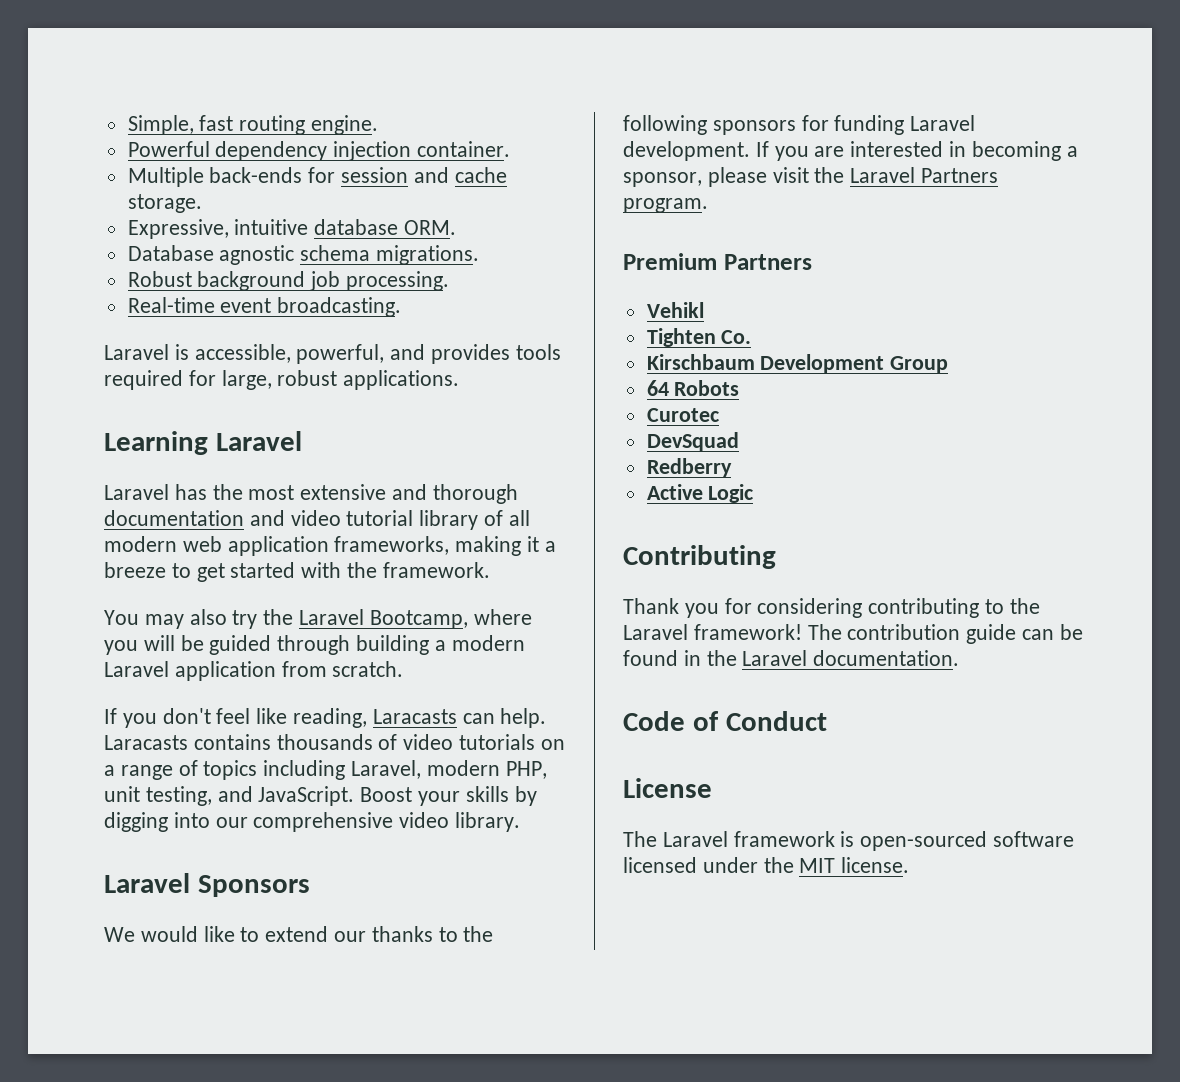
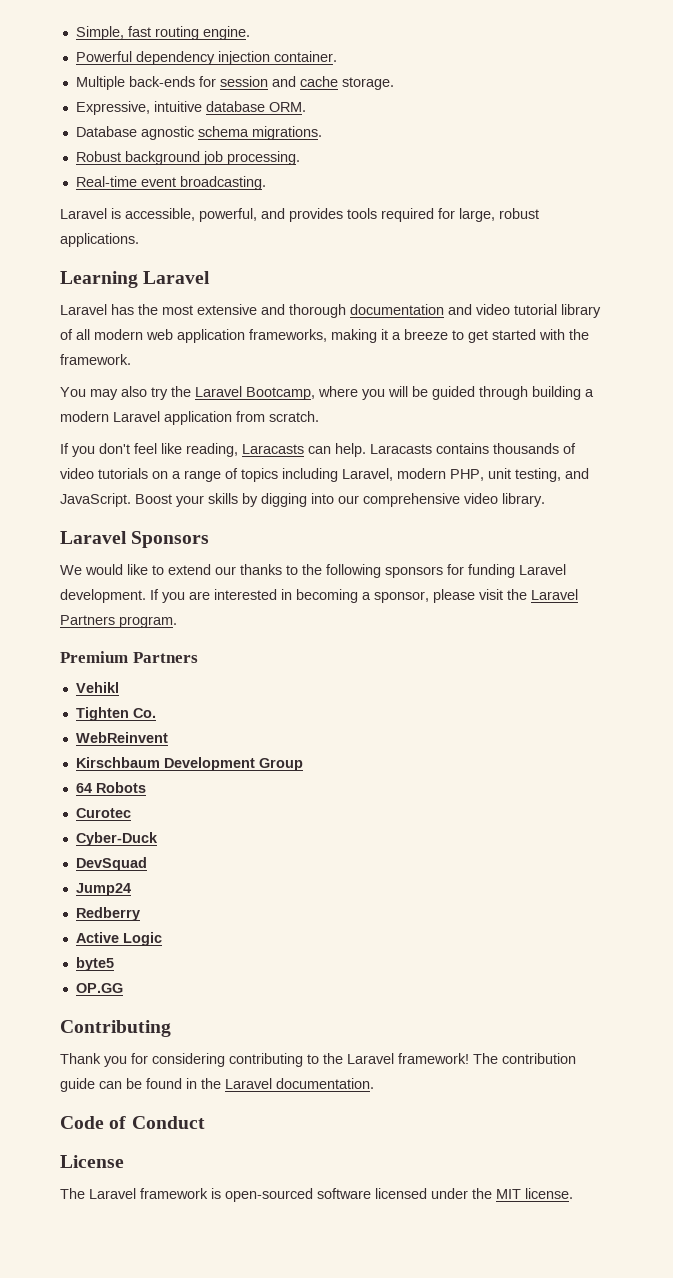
(752, 337) none -> [75,732,168,743] // WebReinvent
(719, 415) none -> [75,832,158,846] // Cyber-Duck
(739, 441) none -> [75,883,131,896] // Jump24
(754, 493) none -> [75,957,114,971] [75,983,123,993] // byte5 // OP.GG

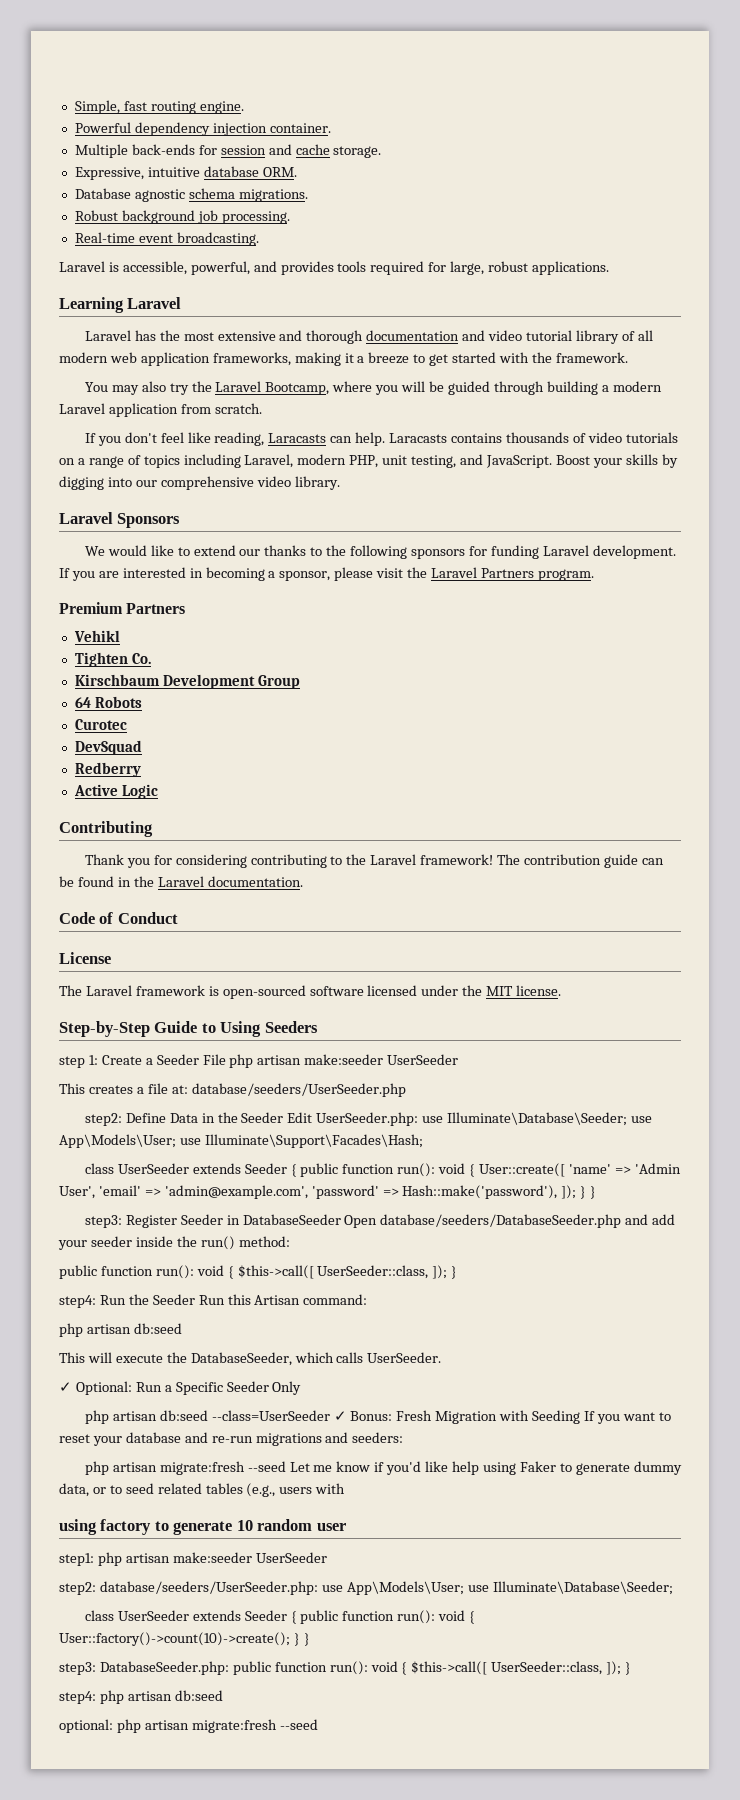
[75,732,168,743] // WebReinvent -> (151, 658) none
[75,832,158,846] // Cyber-Duck -> (127, 724) none
[75,883,131,896] // Jump24 -> (142, 747) none
[75,957,114,971] [75,983,123,993] // byte5 // OP.GG -> (158, 791) none
(573, 1193) none -> [59,1021,318,1037] [59,1054,459,1068] [59,1083,406,1097] [84,1112,653,1126] [59,1134,423,1148] [84,1163,681,1177] [59,1185,597,1199] [84,1214,676,1228] [58,1236,290,1250] [59,1265,458,1279] [59,1294,368,1308] [59,1323,182,1337] [59,1352,442,1366] [59,1381,302,1395] [84,1410,671,1424] [59,1432,404,1446] [84,1461,682,1475] [59,1483,346,1497] [59,1519,346,1535] [59,1552,327,1566] [59,1581,673,1595] [84,1610,476,1624] [59,1632,310,1646] [59,1661,632,1675] [59,1690,223,1704] [59,1719,318,1733] // Step-by-Step Guide to Using Seeders // step 1: Create a Seeder File php artisan make:seeder UserSeeder // This creates a file at: database/seeders/UserSeeder.php // step2: Define Data in the Seeder Edit UserSeeder.php: use Illuminate\Database\Seeder; use App\Models\User; use Illuminate\Support\Facades\Hash; // class UserSeeder extends Seeder { public function run(): void { User::create([ 'name' => 'Admin User', 'email' => 'admin@example.com', 'password' => Hash::make('password'), ]); } } // step3: Register Seeder in DatabaseSeeder Open database/seeders/DatabaseSeeder.php and add your seeder inside the run() method: // public function run(): void { $this->call([ UserSeeder::class, ]); } // step4: Run the Seeder Run this Artisan command: // php artisan db:seed // This will execute the DatabaseSeeder, which calls UserSeeder. // ✓ Optional: Run a Specific Seeder Only // php artisan db:seed --class=UserSeeder ✓ Bonus: Fresh Migration with Seeding If you want to reset your database and re-run migrations and seeders: // php artisan migrate:fresh --seed Let me know if you'd like help using Faker to generate dummy data, or to seed related tables (e.g., users with // using factory to generate 10 random user // step1: php artisan make:seeder UserSeeder // step2: database/seeders/UserSeeder.php: use App\Models\User; use Illuminate\Database\Seeder; // class UserSeeder extends Seeder { public function run(): void { User::factory()->count(10)->create(); } } // step3: DatabaseSeeder.php: public function run(): void { $this->call([ UserSeeder::class, ]); } // step4: php artisan db:seed // optional: php artisan migrate:fresh --seed

